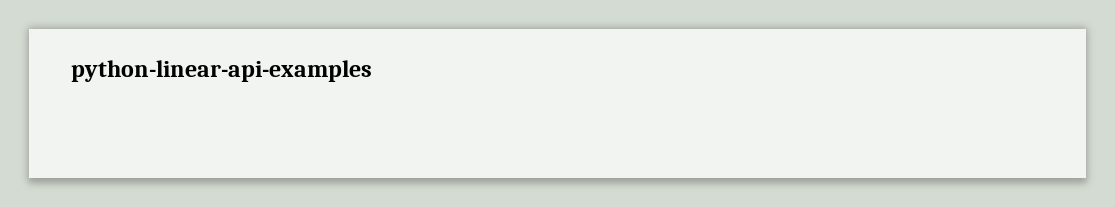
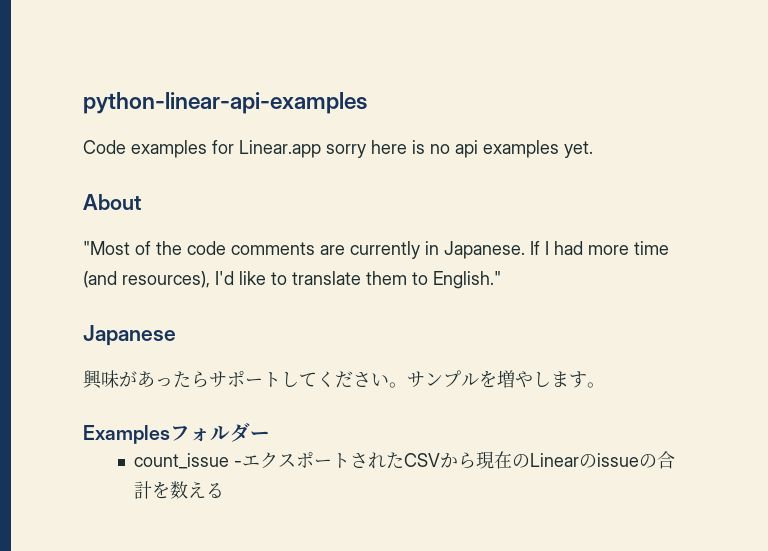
(372, 71) none -> [83,140,593,158] [83,194,141,210] [83,241,669,259] [83,271,501,289] [83,325,176,346] [83,370,605,389] [83,423,270,444] [134,451,676,469] [134,481,225,499] // Code examples for Linear.app sorry here is no api examples yet. // About // "Most of the code comments are currently in Japanese. If I had more time (and resources), I'd like to translate them to English." // Japanese // 興味があったらサポートしてください。サンプルを増やします。 // Examplesフォルダー // count_issue -エクスポートされたCSVから現在のLinearのissueの合計を数える

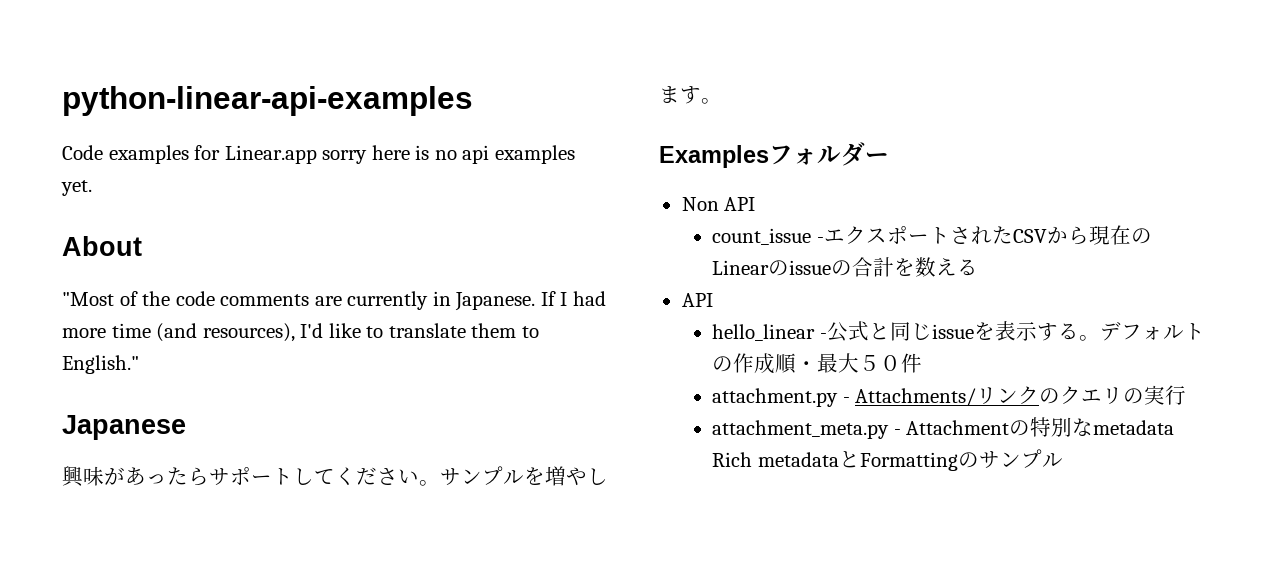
(270, 435) none -> [681,197,756,211] // Non API
(225, 490) none -> [681,293,713,307] [712,321,1205,342] [712,353,923,374] [712,385,1187,407] [712,417,1175,439] [712,449,1063,471] // API // hello_linear -公式と同じissueを表示する。デフォルトの作成順・最大５０件 // attachment.py - Attachments/リンクのクエリの実行 // attachment_meta.py - Attachmentの特別なmetadata Rich metadataとFormattingのサンプル

